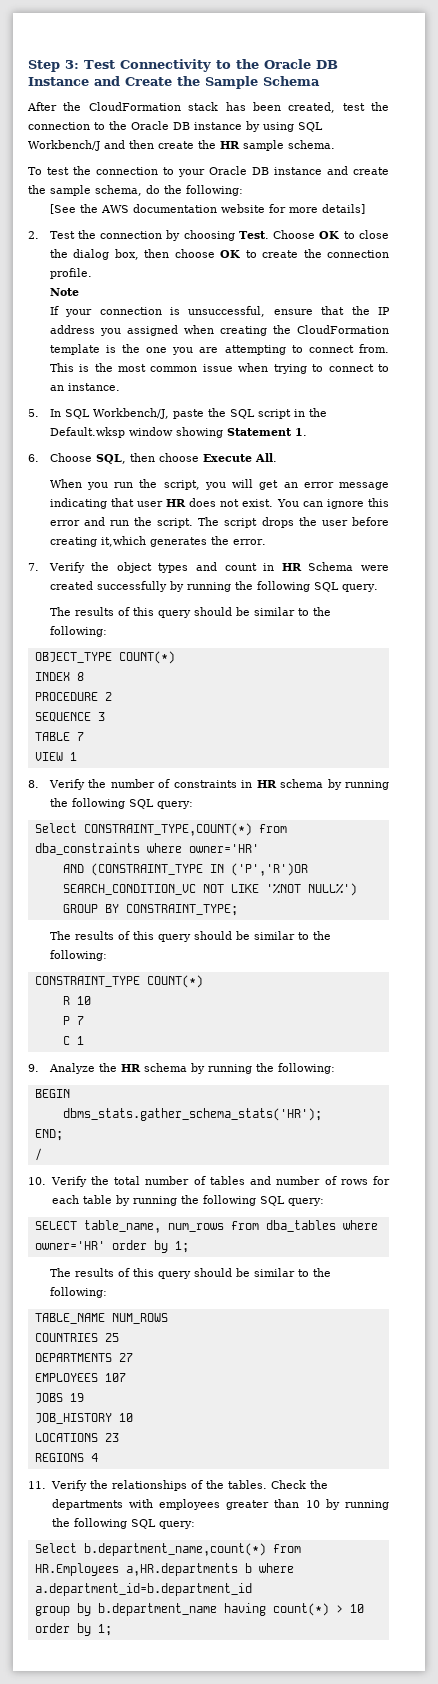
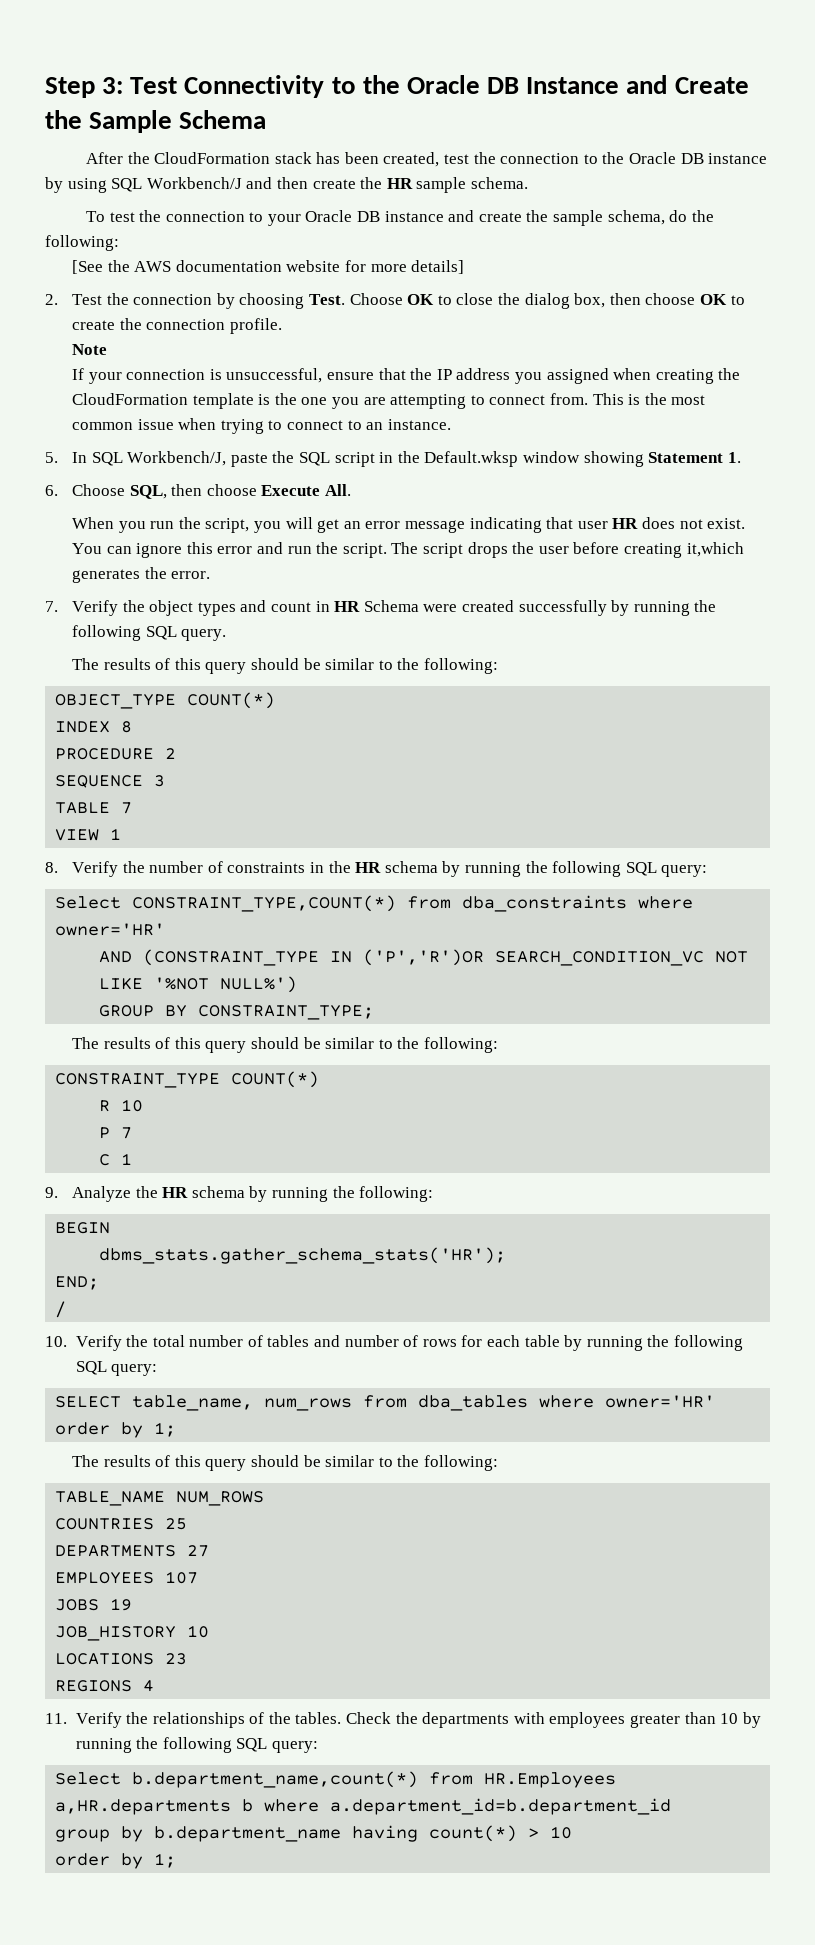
(253, 784) none -> [328,861,351,873] the

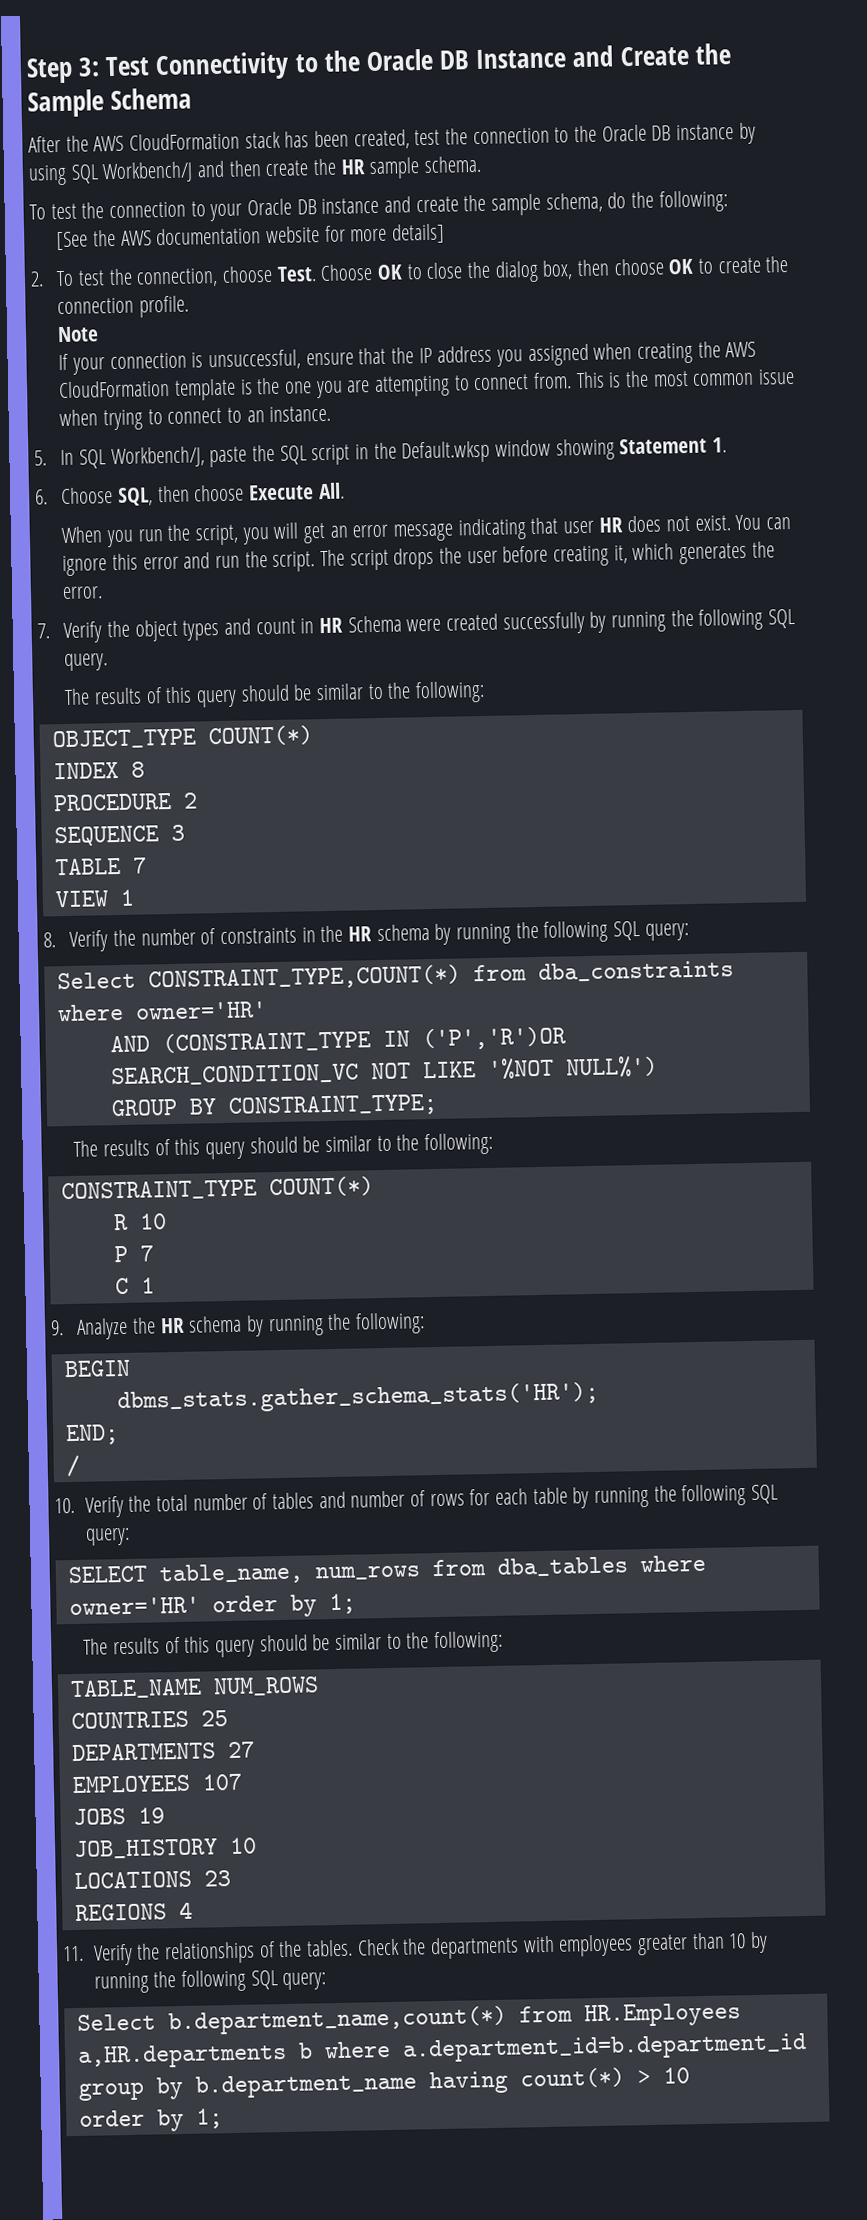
(150, 158) none -> [93,135,125,152] AWS
[72,293,305,309] Test the connection by choosing -> [56,265,273,288] To test the connection, choose
(741, 374) none -> [725,341,757,358] AWS
[686,542,744,557] it,which -> [613,543,675,564] it, which

